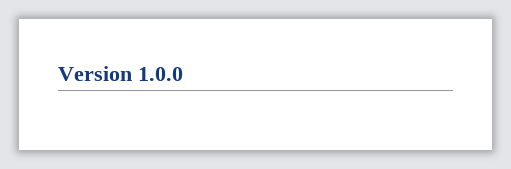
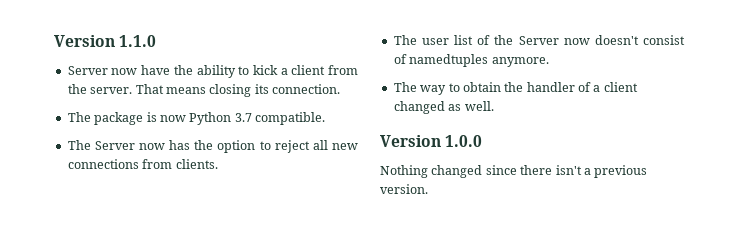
[58,66,183,81] Version 1.0.0 -> [54,35,157,47] [67,65,359,78] [67,84,340,97] [67,112,325,125] [67,140,358,153] [67,159,218,169] [393,35,685,45] [393,54,549,67] [393,82,638,95] [393,101,494,114] [380,135,483,147] [380,165,648,178] [380,184,428,194] Version 1.1.0 // Server now have the ability to kick a client from the server. That means closing its connection. // The package is now Python 3.7 compatible. // The Server now has the option to reject all new connections from clients. // The user list of the Server now doesn't consist of namedtuples anymore. // The way to obtain the handler of a client changed as well. // Version 1.0.0 // Nothing changed since there isn't a previous version.

